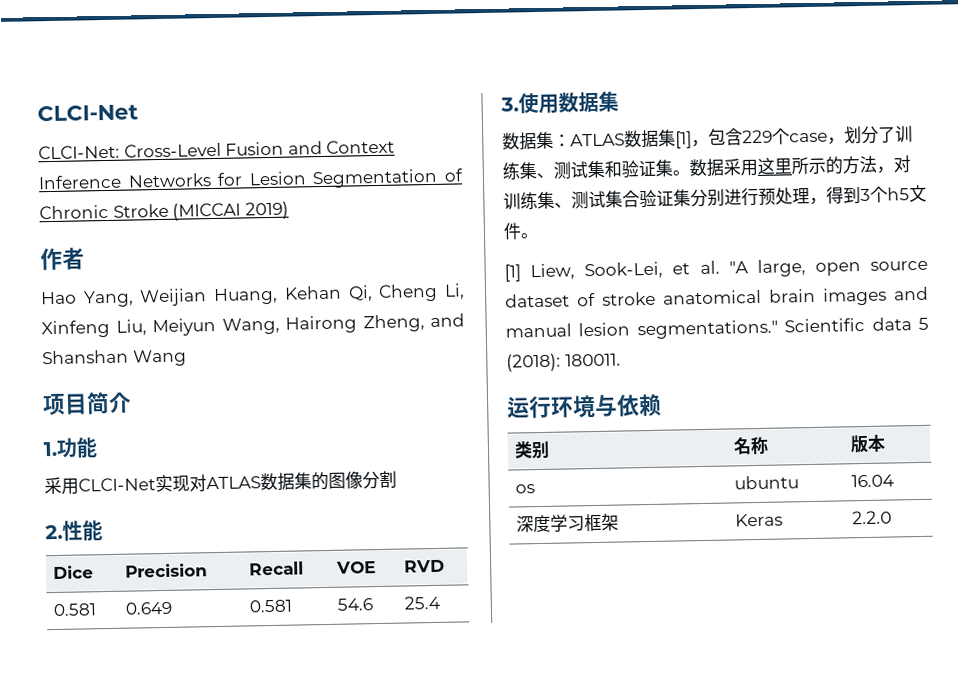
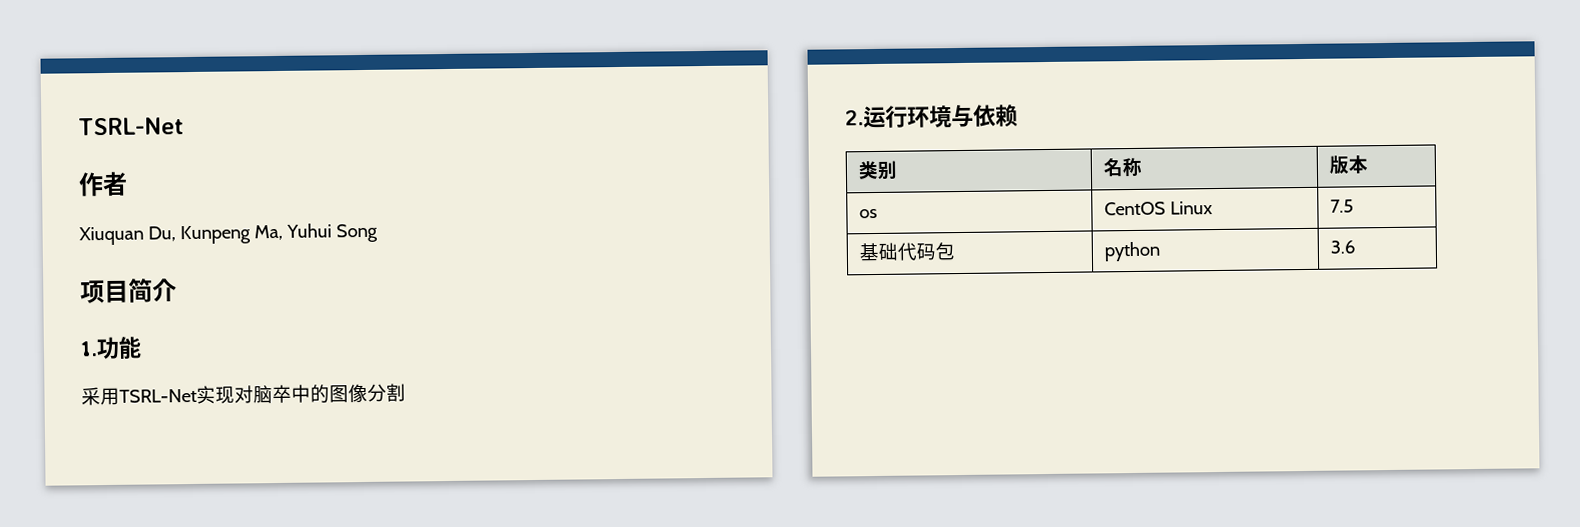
[37,104,138,122] [38,139,396,160] [38,168,465,190] [39,201,289,221] [40,247,85,271] [40,283,466,308] [41,313,465,339] [42,349,187,367] CLCI-Net // CLCI-Net: Cross-Level Fusion and Context Inference Networks for Lesion Segmentation of Chronic Stroke (MICCAI 2019) // 作者 // Hao Yang, Weijian Huang, Kehan Qi, Cheng Li, Xinfeng Liu, Meiyun Wang, Hairong Zheng, and Shanshan Wang -> [78,117,184,136] [78,171,128,197] [79,223,378,246] TSRL-Net // 作者 // Xiuquan Du, Kunpeng Ma, Yuhui Song
[78,472,312,493] CLCI-Net实现对ATLAS数据集 -> [119,384,311,404] TSRL-Net实现对脑卒中
[62,520,103,541] [52,565,94,580] [124,563,208,578] [248,561,304,576] [335,561,376,574] [403,559,445,573] [52,603,96,617] [124,601,172,615] [248,599,292,613] [336,598,373,611] [403,595,440,610] [500,91,619,114] [502,125,913,151] [502,155,911,180] [503,184,927,210] [503,222,539,240] [504,259,928,282] [505,286,929,308] [505,317,929,340] [506,353,621,372] 性能 // Dice | Precision | Recall | VOE | RVD // 0.581 | 0.649 | 0.581 | 54.6 | 25.4 // 3.使用数据集 // 数据集：ATLAS数据集[1]，包含229个case，划分了训练集、测试集和验证集。数据采用这里所示的方法，对训练集、测试集合验证集分别进行预处理，得到3个h5文件。 // [1] Liew, Sook-Lei, et al. "A large, open source dataset of stroke anatomical brain images and manual lesion segmentations." Scientific data 5 (2018): 180011. // -> (864, 118) none
[733,475,799,490] [850,474,894,488] [515,513,619,533] [734,513,783,527] [851,510,892,525] ubuntu | 16.04 // 深度学习框架 | Keras | 2.2.0 -> [1103,201,1213,216] [1329,199,1354,213] [858,242,955,262] [1103,241,1160,262] [1329,240,1356,254] CentOS Linux | 7.5 // 基础代码包 | python | 3.6

